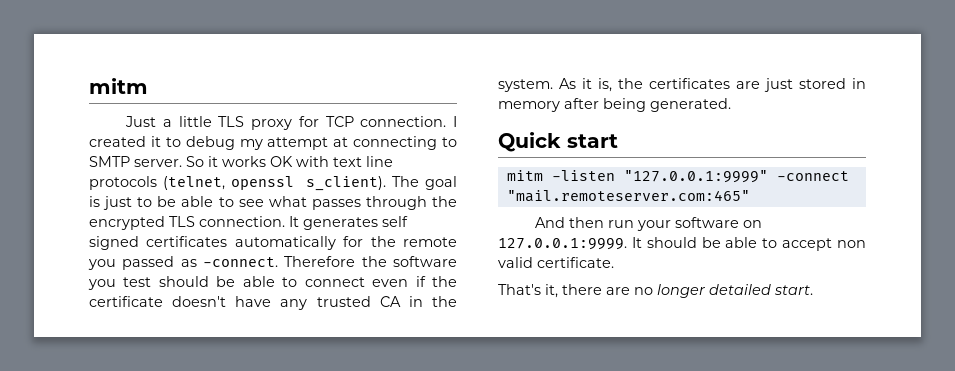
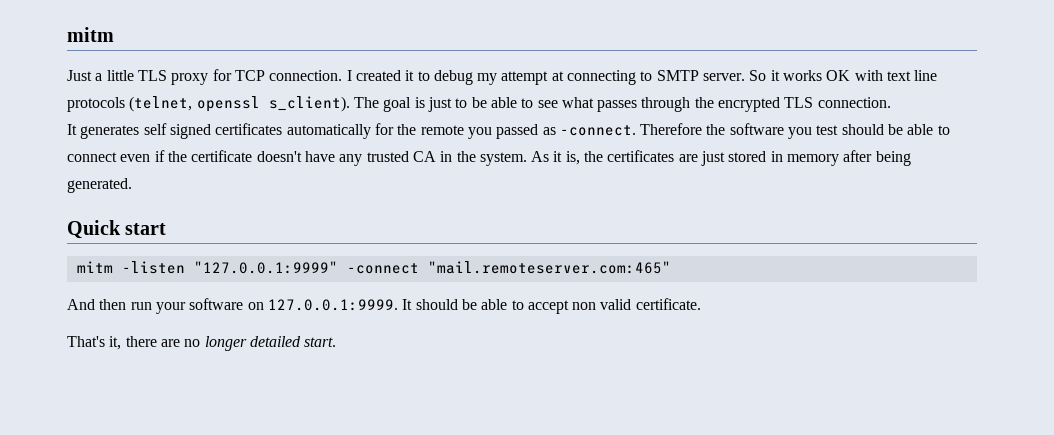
(285, 221) none -> (891, 102) //

